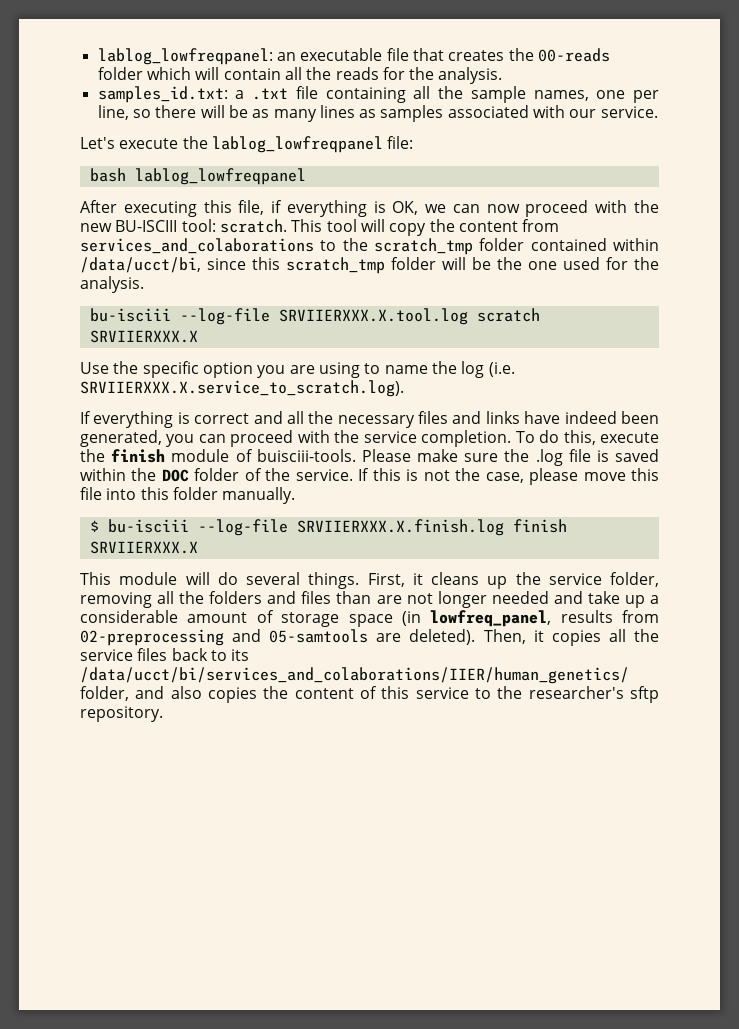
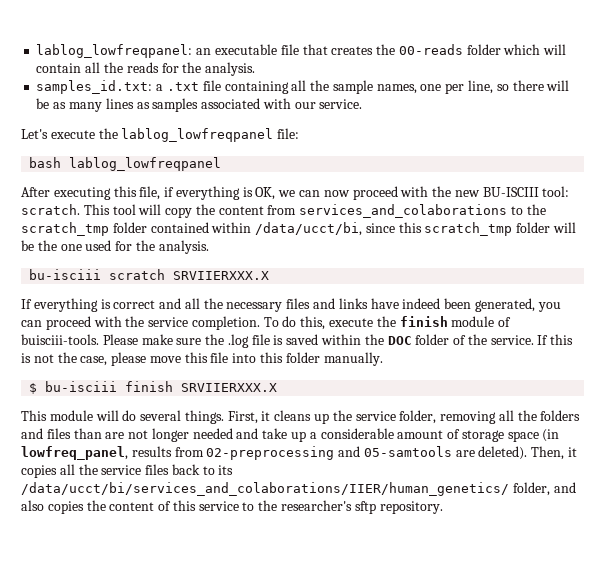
[179,308,468,325] --log-file SRVIIERXXX.X.tool.log -> (102, 274) none
[80,361,515,378] [80,380,404,397] // Use the specific option you are using to name the log (i.e. SRVIIERXXX.X.service_to_scratch.log). -> (270, 275) none
[197,519,504,536] --log-file SRVIIERXXX.X.finish.log -> (118, 386) none

